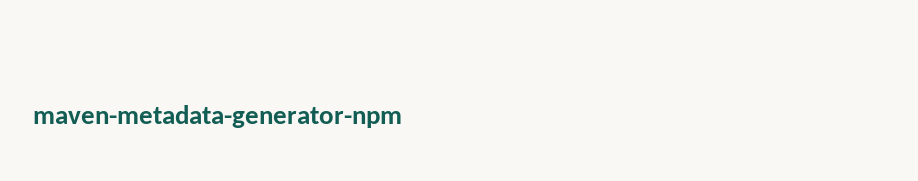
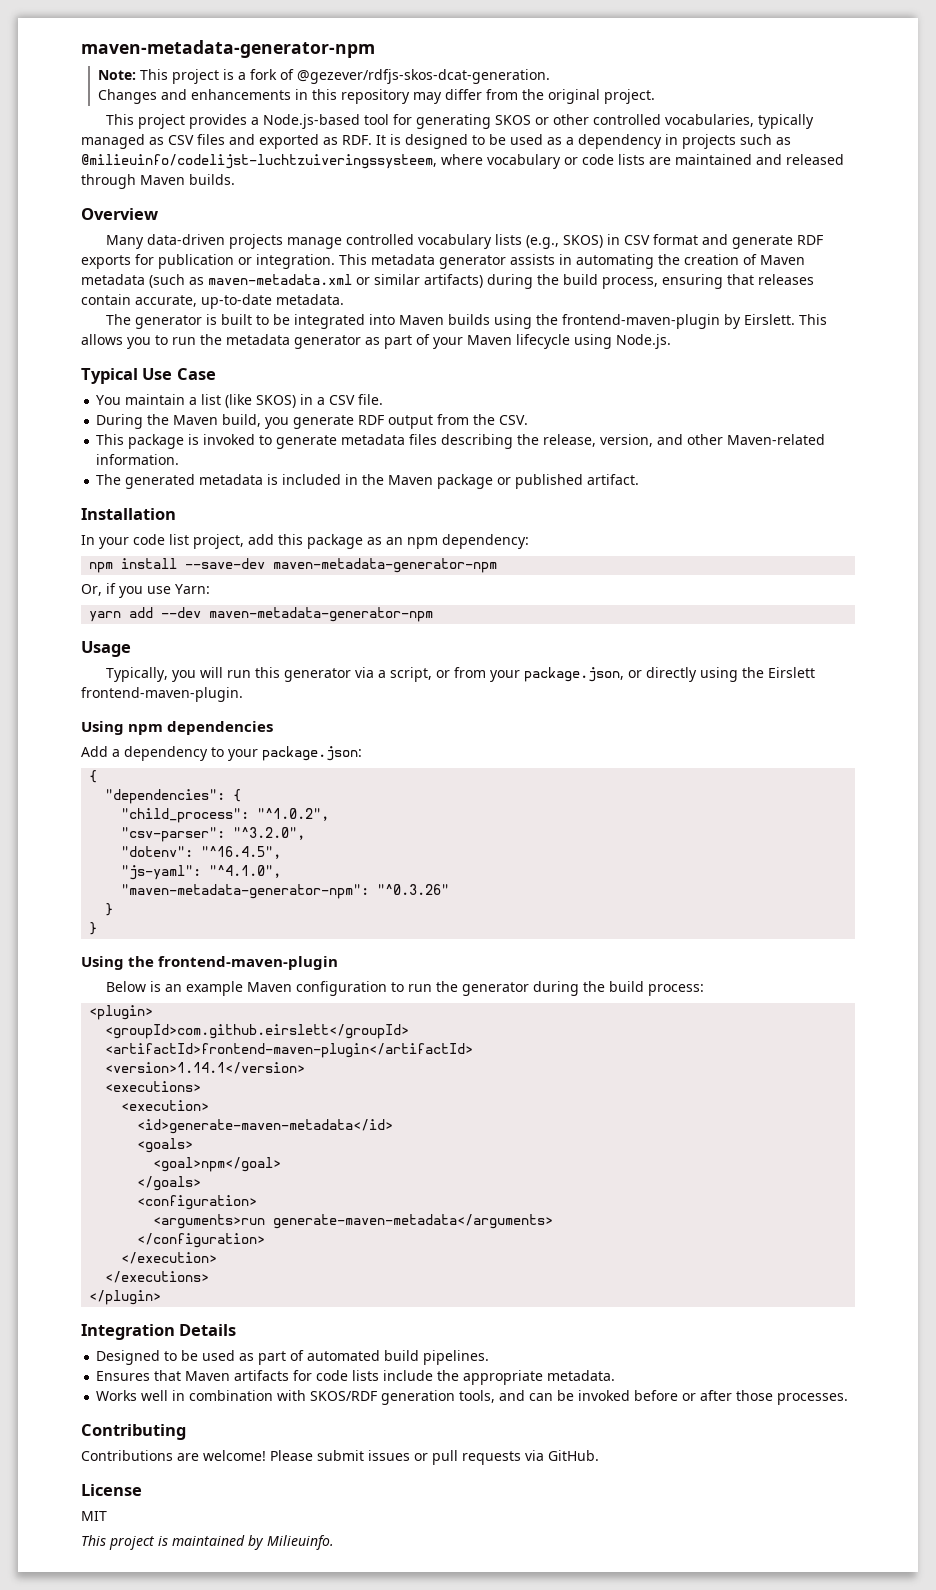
[33,105,402,128] maven-metadata-generator-npm -> [81,40,375,58] [97,69,550,84] [97,89,655,104] [105,114,814,129] [81,134,791,149] [81,154,844,169] [81,174,235,189] [81,208,158,220] [105,234,823,249] [81,254,805,269] [81,274,814,289] [81,294,344,309] [105,314,827,329] [81,334,671,349] [81,368,216,384] [96,394,384,408] [96,414,529,429] [96,434,826,449] [96,454,180,465] [96,474,640,489] [81,508,176,520] [81,534,529,549] [89,558,498,573] [81,583,210,598] [89,607,434,622] [81,641,131,657] [105,667,815,682] [81,687,243,702] [81,721,274,735] [81,746,362,761] [89,770,98,783] [105,789,242,804] [121,808,330,823] [121,827,306,842] [121,846,282,859] [121,865,282,880] [121,884,450,899] [105,903,114,916] [89,922,98,935] [81,956,339,970] [105,981,704,996] [89,1005,154,1020] [105,1024,410,1039] [105,1043,474,1058] [105,1062,306,1074] [105,1081,202,1092] [121,1100,210,1111] [137,1119,394,1134] [137,1138,194,1153] [153,1157,282,1172] [137,1176,202,1191] [137,1195,258,1210] [153,1214,554,1229] [137,1233,266,1248] [121,1252,218,1264] [105,1271,210,1283] [89,1290,162,1305] [81,1324,237,1340] [96,1350,490,1365] [96,1370,616,1385] [96,1390,849,1405] [81,1424,186,1440] [81,1450,599,1465] [81,1484,142,1496] [81,1511,107,1521] [81,1535,334,1550] maven-metadata-generator-npm // Note: This project is a fork of @gezever/rdfjs-skos-dcat-generation. // Changes and enhancements in this repository may differ from the original project. // This project provides a Node.js-based tool for generating SKOS or other controlled vocabularies, typically managed as CSV files and exported as RDF. It is designed to be used as a dependency in projects such as @milieuinfo/codelijst-luchtzuiveringssysteem, where vocabulary or code lists are maintained and released through Maven builds. // Overview // Many data-driven projects manage controlled vocabulary lists (e.g., SKOS) in CSV format and generate RDF exports for publication or integration. This metadata generator assists in automating the creation of Maven metadata (such as maven-metadata.xml or similar artifacts) during the build process, ensuring that releases contain accurate, up-to-date metadata. // The generator is built to be integrated into Maven builds using the frontend-maven-plugin by Eirslett. This allows you to run the metadata generator as part of your Maven lifecycle using Node.js. // Typical Use Case // You maintain a list (like SKOS) in a CSV file. // During the Maven build, you generate RDF output from the CSV. // This package is invoked to generate metadata files describing the release, version, and other Maven-related information. // The generated metadata is included in the Maven package or published artifact. // Installation // In your code list project, add this package as an npm dependency: // npm install --save-dev maven-metadata-generator-npm // Or, if you use Yarn: // yarn add --dev maven-metadata-generator-npm // Usage // Typically, you will run this generator via a script, or from your package.json, or directly using the Eirslett frontend-maven-plugin. // Using npm dependencies // Add a dependency to your package.json: // { // "dependencies": { // "child_process": "^1.0.2", // "csv-parser": "^3.2.0", // "dotenv": "^16.4.5", // "js-yaml": "^4.1.0", // "maven-metadata-generator-npm": "^0.3.26" // } // } // Using the frontend-maven-plugin // Below is an example Maven configuration to run the generator during the build process: // <plugin> // <groupId>com.github.eirslett</groupId> // <artifactId>frontend-maven-plugin</artifactId> // <version>1.14.1</version> // <executions> // <execution> // <id>generate-maven-metadata</id> // <goals> // <goal>npm</goal> // </goals> // <configuration> // <arguments>run generate-maven-metadata</arguments> // </configuration> // </execution> // </executions> // </plugin> // Integration Details // Designed to be used as part of automated build pipelines. // Ensures that Maven artifacts for code lists include the appropriate metadata. // Works well in combination with SKOS/RDF generation tools, and can be invoked before or after those processes. // Contributing // Contributions are welcome! Please submit issues or pull requests via GitHub. // License // MIT // This project is maintained by Milieuinfo.

